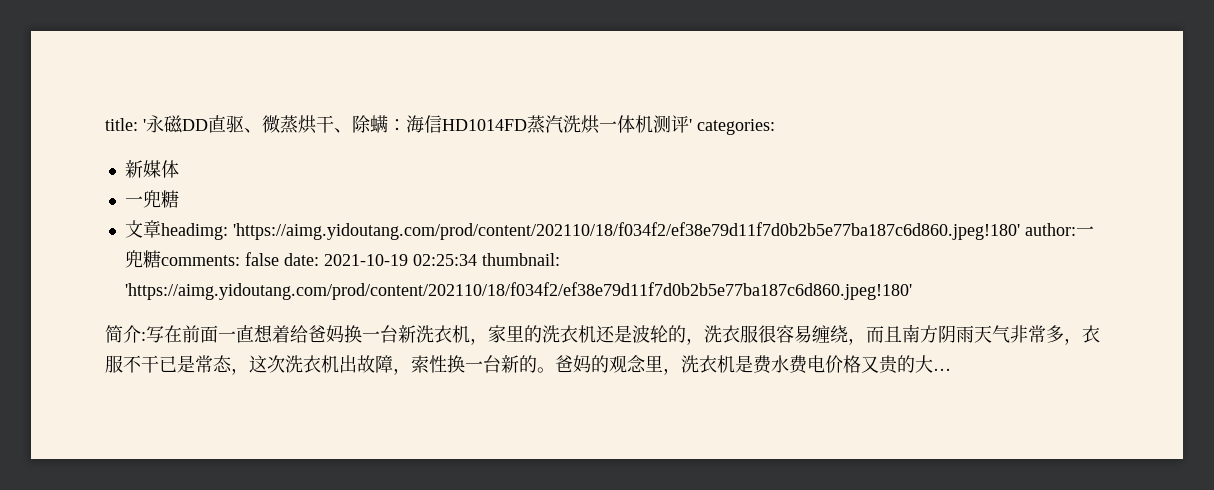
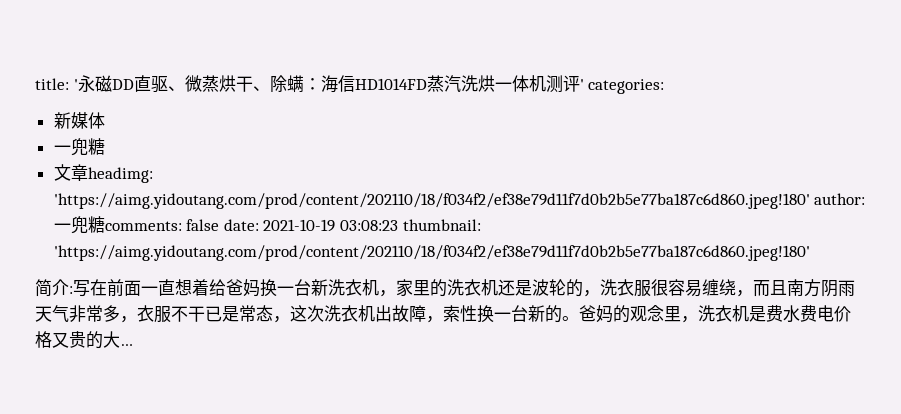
[412,254,477,266] 02:25:34 -> [340,220,399,231] 03:08:23

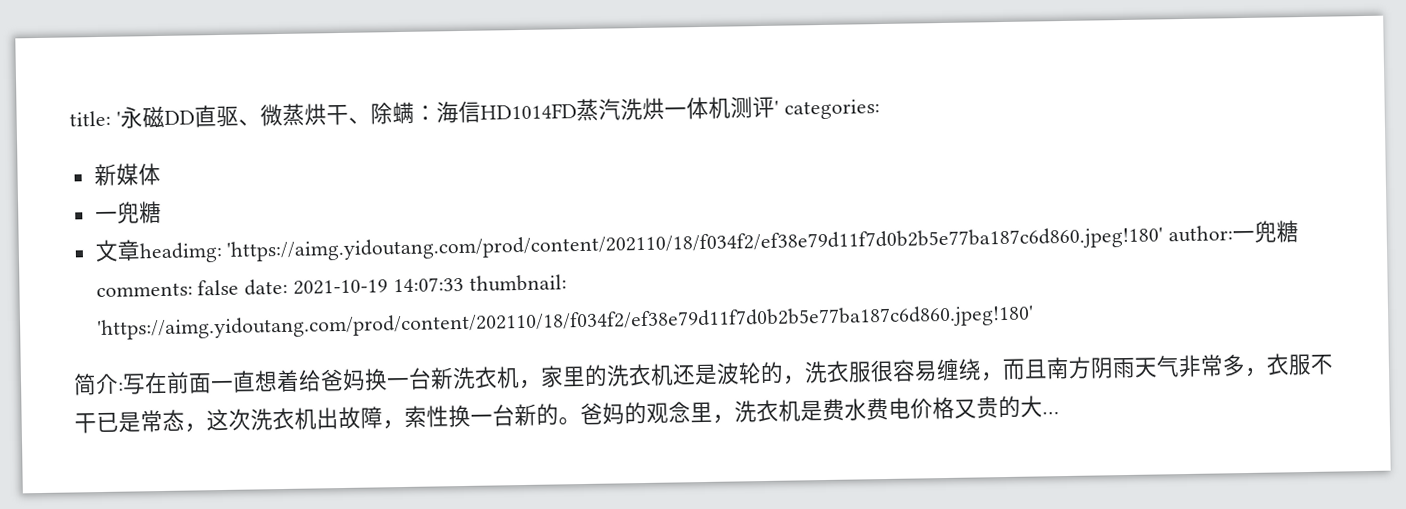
[340,220,399,231] 03:08:23 -> [392,276,464,293] 14:07:33

